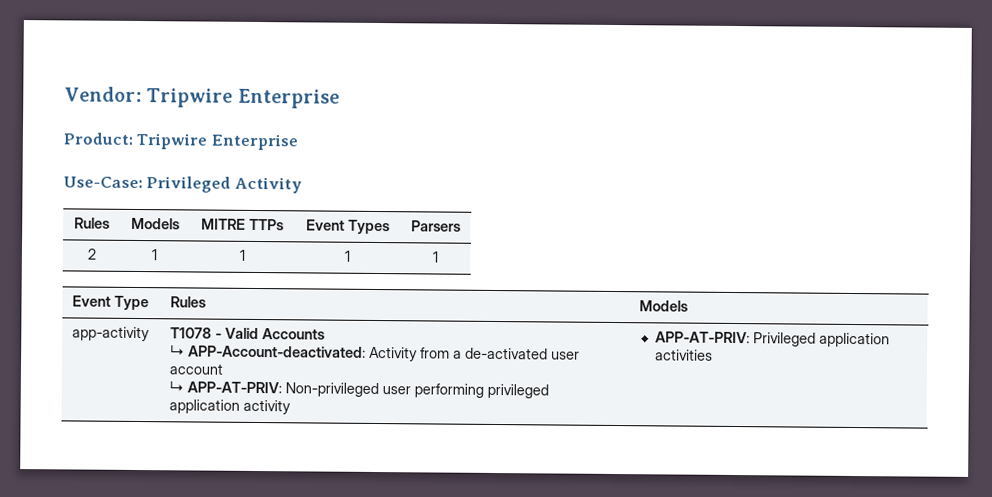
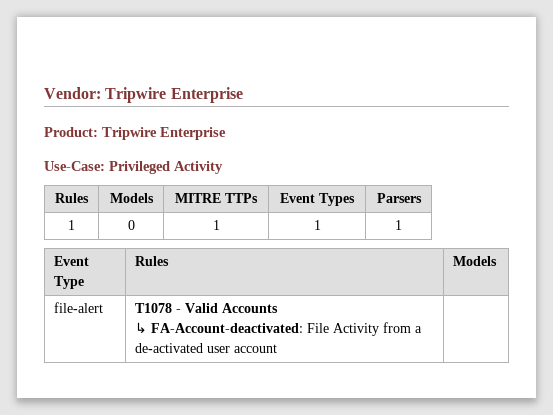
[86,248,96,260] [151,249,157,261] 2 | 1 -> [68,220,75,230] [127,220,135,230] 1 | 0
[72,326,151,342] app-activity -> [54,302,104,313] file-alert
[188,345,367,358] APP-Account-deactivated: -> [151,323,330,333] FA-Account-deactivated: File
[169,381,550,399] [169,399,292,415] [655,331,891,348] [655,349,714,361] // ↳ APP-AT-PRIV: Non-privileged user performing privileged application activity | APP-AT-PRIV: Privileged application activities -> (278, 348) |

